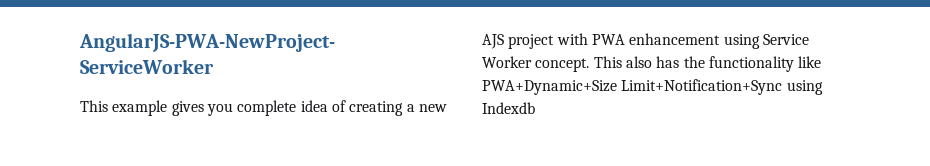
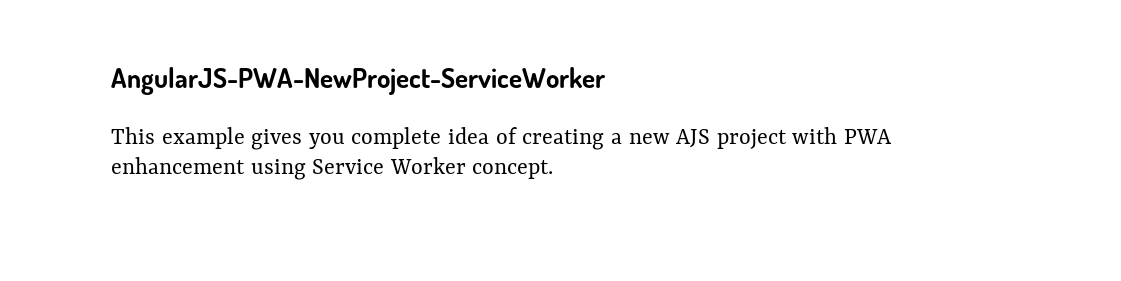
[593,56,822,72] [482,79,823,95] [482,102,535,114] This also has the functionality like PWA+Dynamic+Size Limit+Notification+Sync using Indexdb -> (554, 169) none

